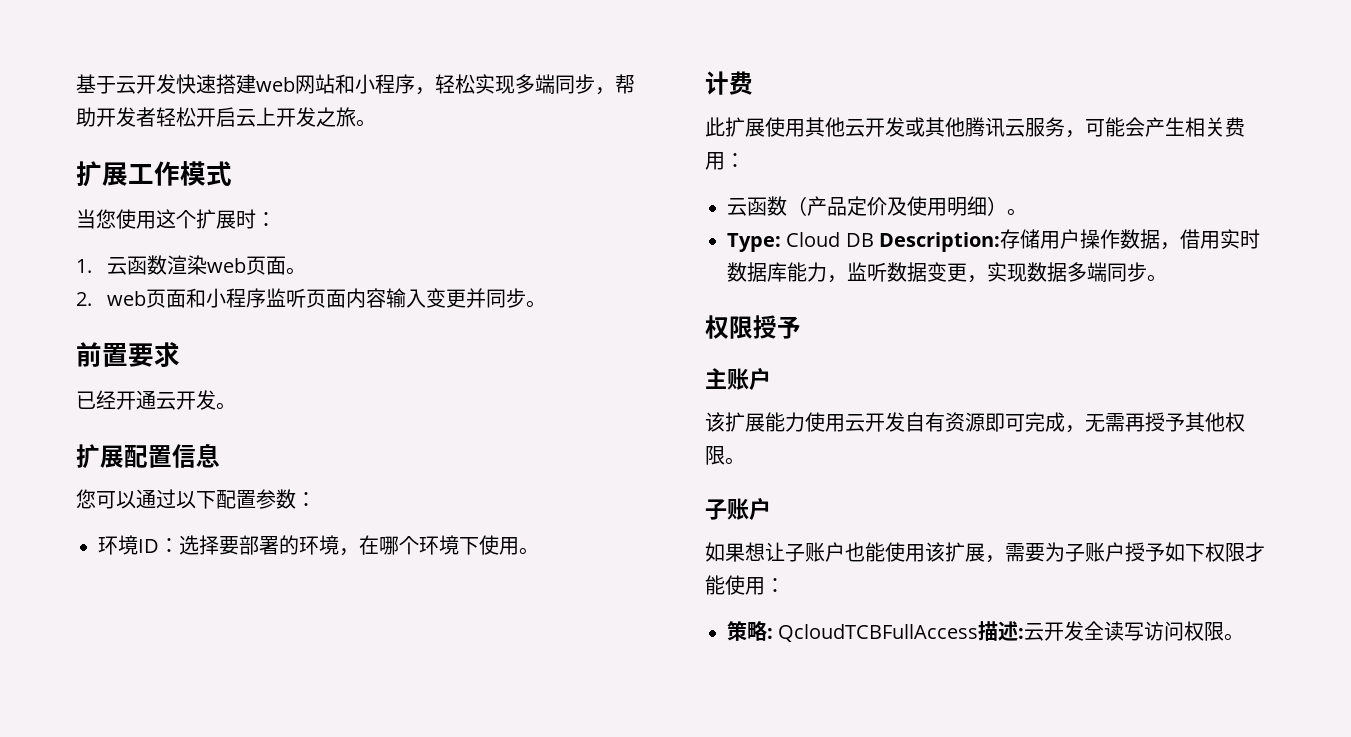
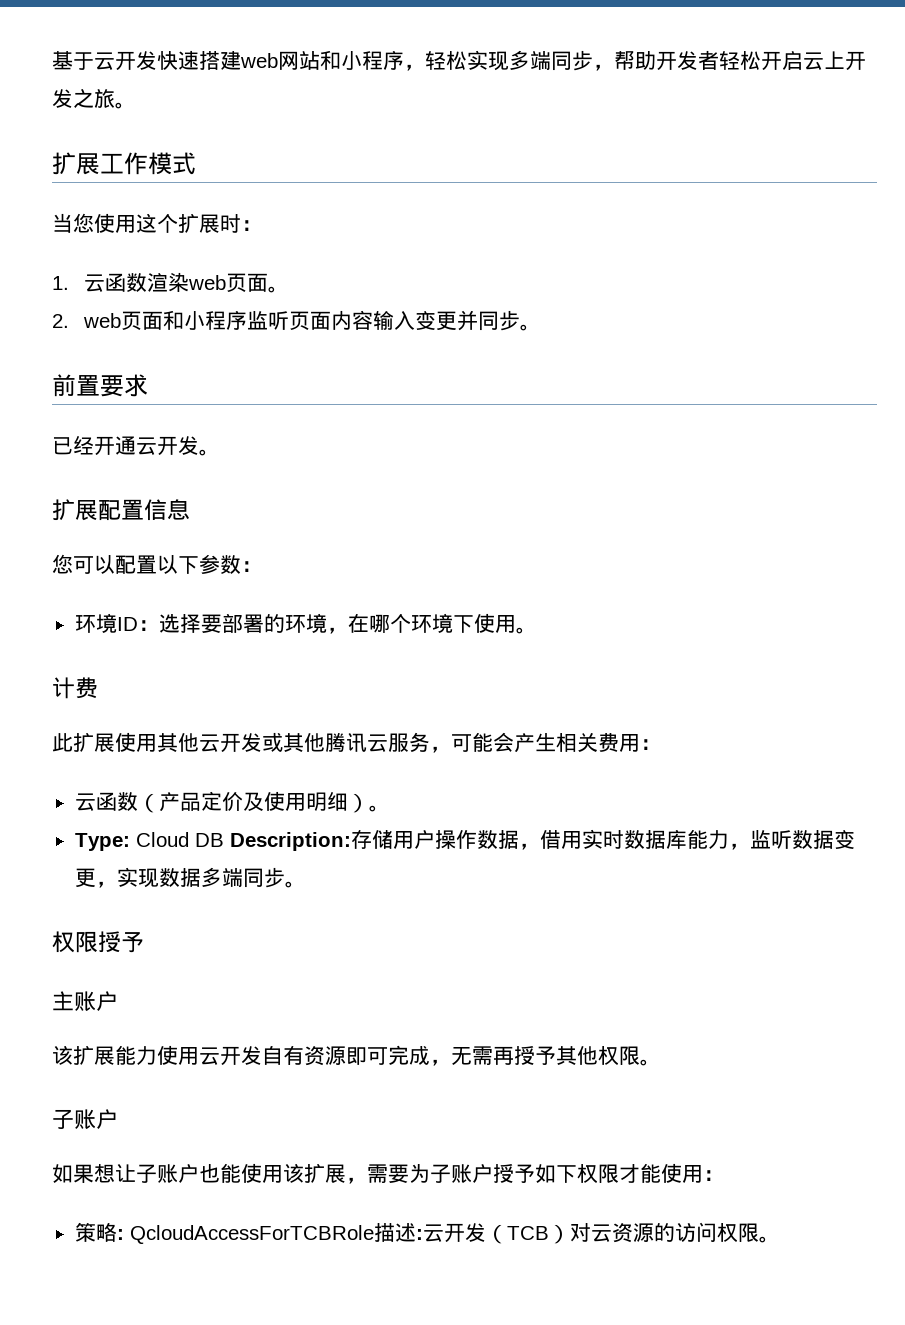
[136,489,256,509] 通过以下配置 -> [115,555,199,574] 配置以下
[778,624,979,642] QcloudTCBFullAccess -> [129,1225,374,1244] QcloudAccessForTCBRole
[1084,621,1145,641] 全读写 -> [485,1223,675,1244] （TCB）对云资源的

